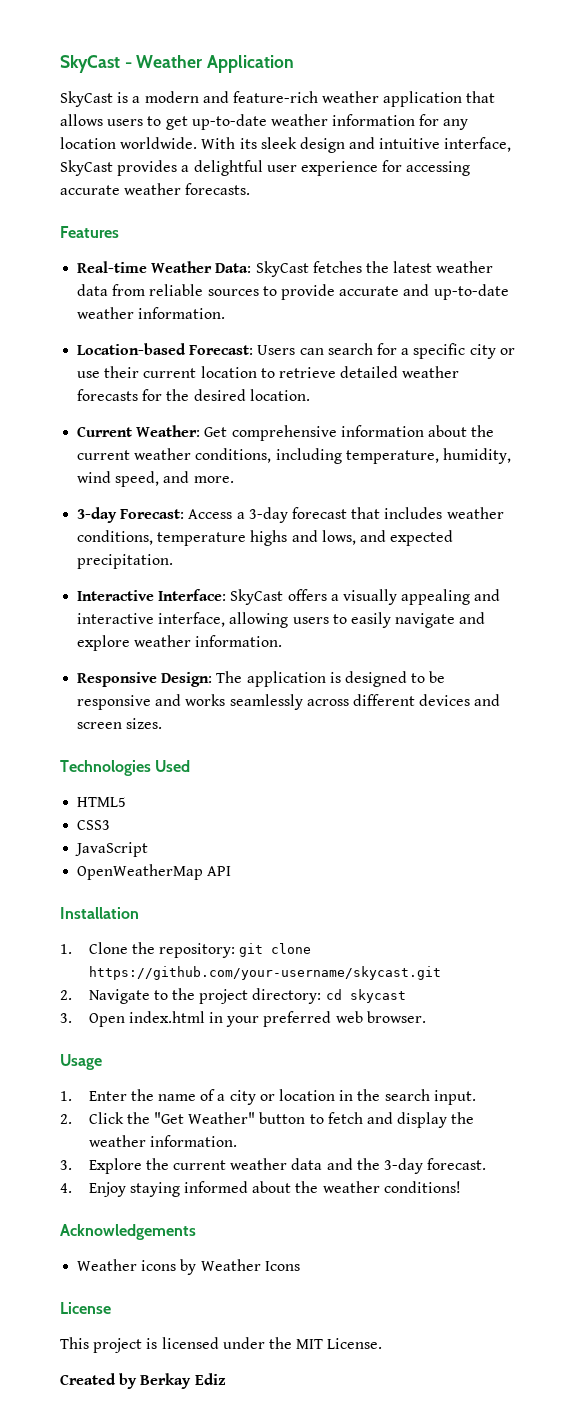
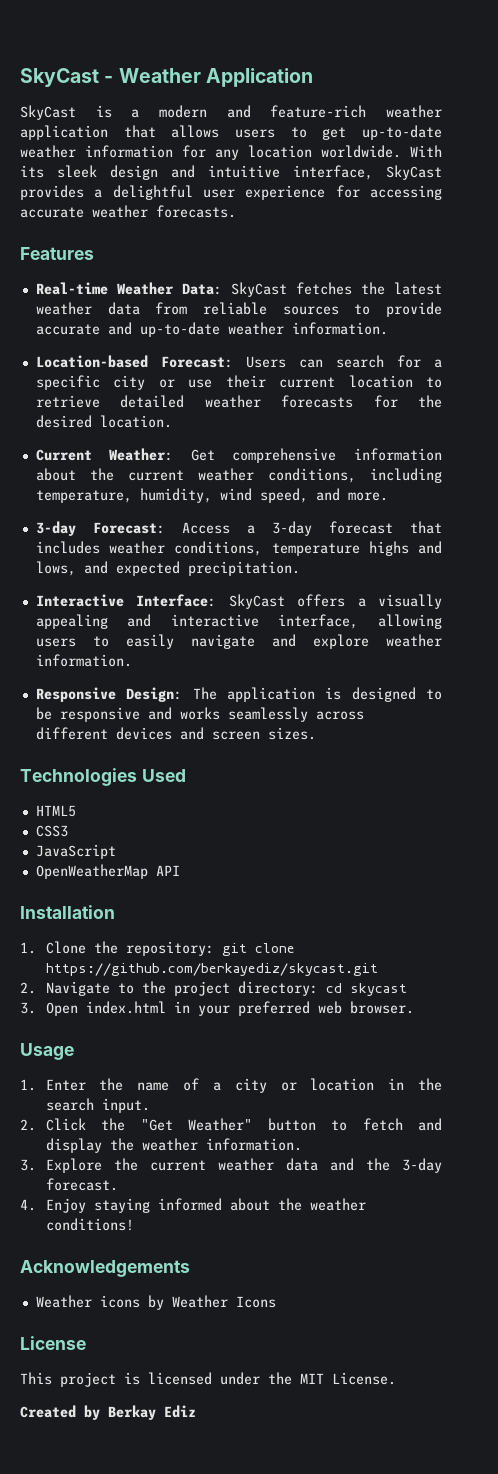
[88,966,441,980] https://github.com/your-username/skycast.git -> [45,963,378,976] https://github.com/berkayediz/skycast.git

